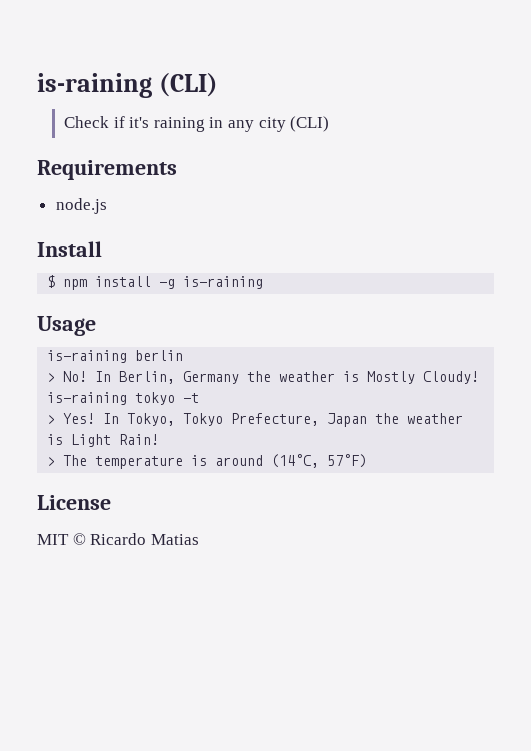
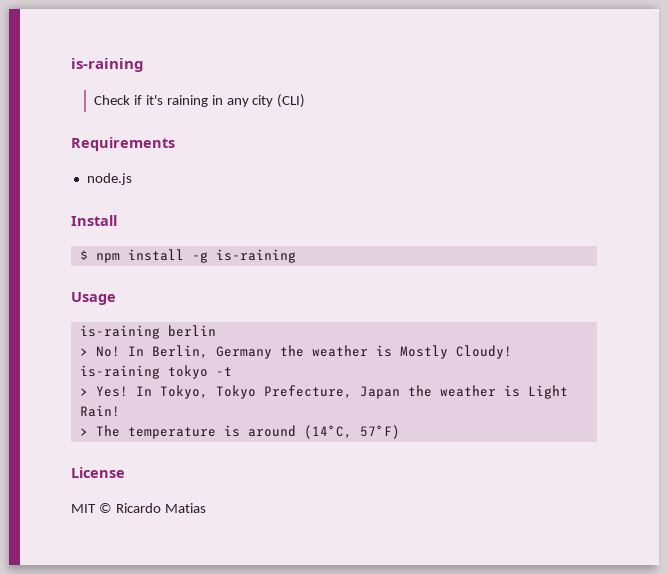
[37,73,218,98] is-raining (CLI) -> [71,58,144,72] is-raining

